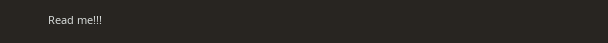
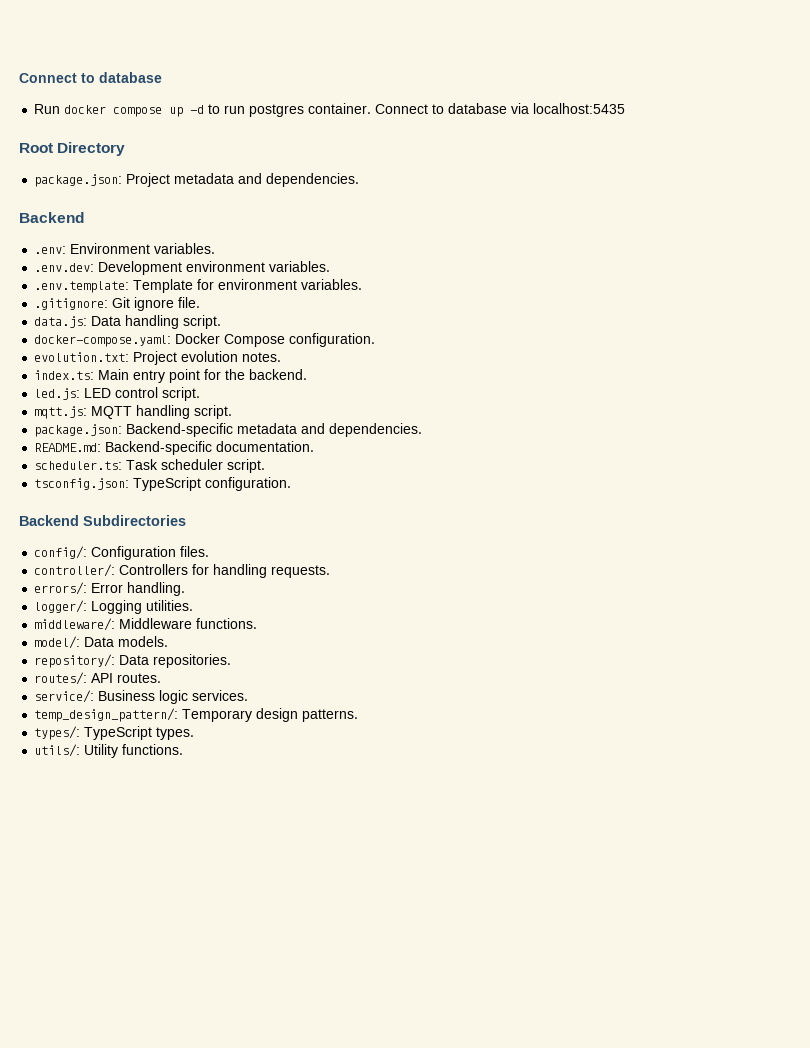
[48,16,102,24] Read me!!! -> [19,72,162,83] [34,103,626,117] [19,142,126,156] [34,173,360,187] [19,212,84,223] [34,243,216,254] [34,261,331,275] [34,279,363,293] [34,297,201,311] [34,315,222,329] [34,333,376,347] [34,351,282,365] [34,369,308,383] [34,387,201,401] [34,405,233,419] [34,423,423,437] [34,441,315,455] [34,459,266,473] [34,477,292,491] [19,515,186,526] [34,546,210,560] [34,564,331,578] [34,582,186,596] [34,600,194,614] [34,618,258,631] [34,636,169,649] [34,654,232,668] [34,672,162,685] [34,690,249,704] [34,708,359,722] [34,726,195,740] [34,744,184,758] Connect to database // Run docker compose up -d to run postgres container. Connect to database via localhost:5435 // Root Directory // package.json: Project metadata and dependencies. // Backend // .env: Environment variables. // .env.dev: Development environment variables. // .env.template: Template for environment variables. // .gitignore: Git ignore file. // data.js: Data handling script. // docker-compose.yaml: Docker Compose configuration. // evolution.txt: Project evolution notes. // index.ts: Main entry point for the backend. // led.js: LED control script. // mqtt.js: MQTT handling script. // package.json: Backend-specific metadata and dependencies. // README.md: Backend-specific documentation. // scheduler.ts: Task scheduler script. // tsconfig.json: TypeScript configuration. // Backend Subdirectories // config/: Configuration files. // controller/: Controllers for handling requests. // errors/: Error handling. // logger/: Logging utilities. // middleware/: Middleware functions. // model/: Data models. // repository/: Data repositories. // routes/: API routes. // service/: Business logic services. // temp_design_pattern/: Temporary design patterns. // types/: TypeScript types. // utils/: Utility functions.

